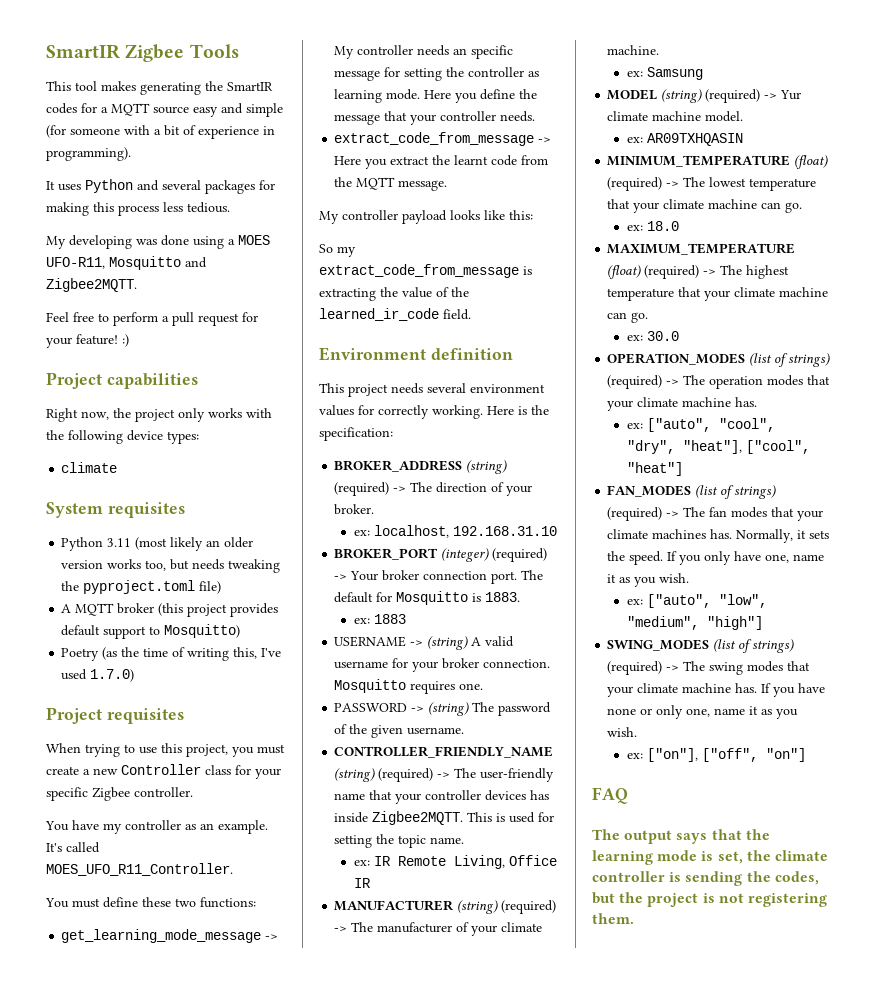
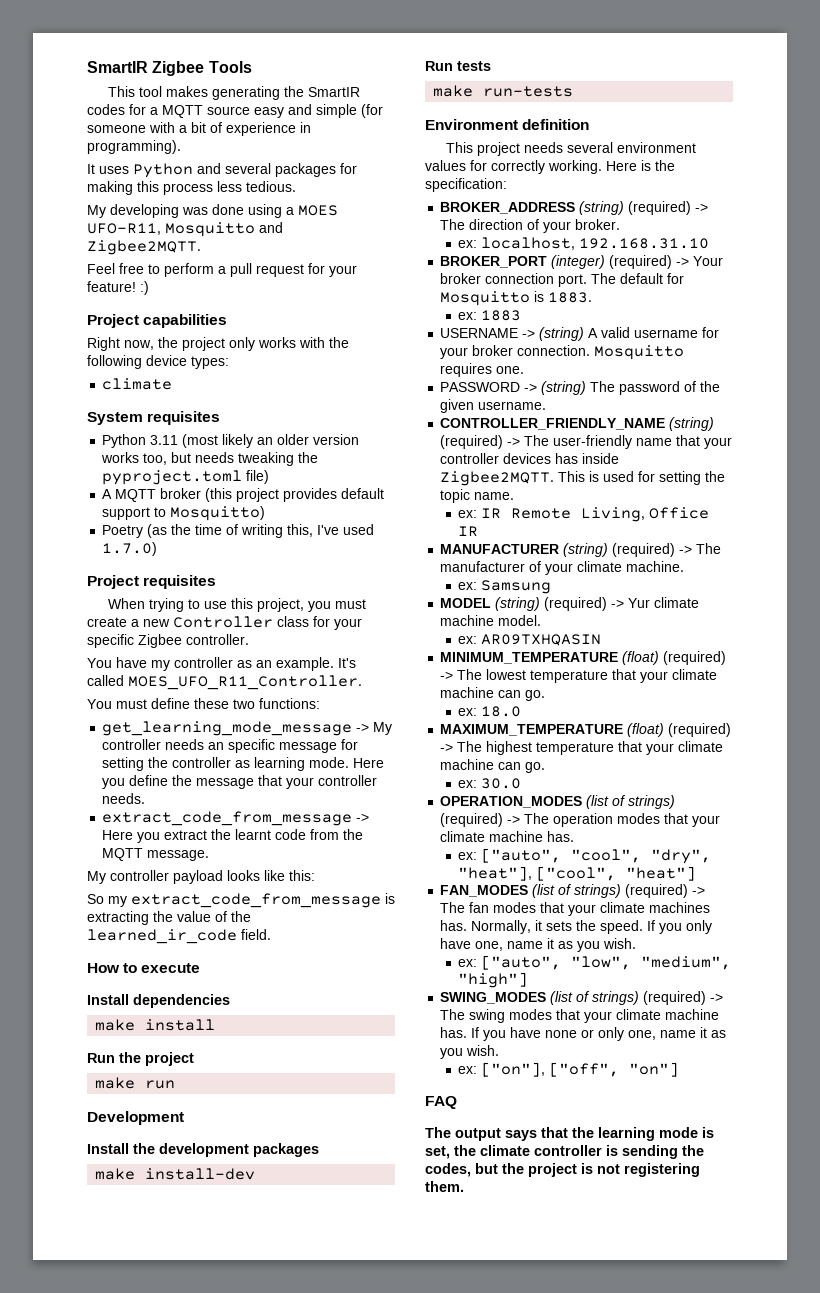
(471, 314) none -> [87,963,201,973] [87,994,230,1008] [95,1019,216,1031] [87,1052,194,1066] [95,1077,176,1089] [87,1111,184,1125] [87,1143,319,1157] [95,1168,256,1180] [425,61,491,71] [433,85,574,97] // How to execute // Install dependencies // make install // Run the project // make run // Development // Install the development packages // make install-dev // Run tests // make run-tests

